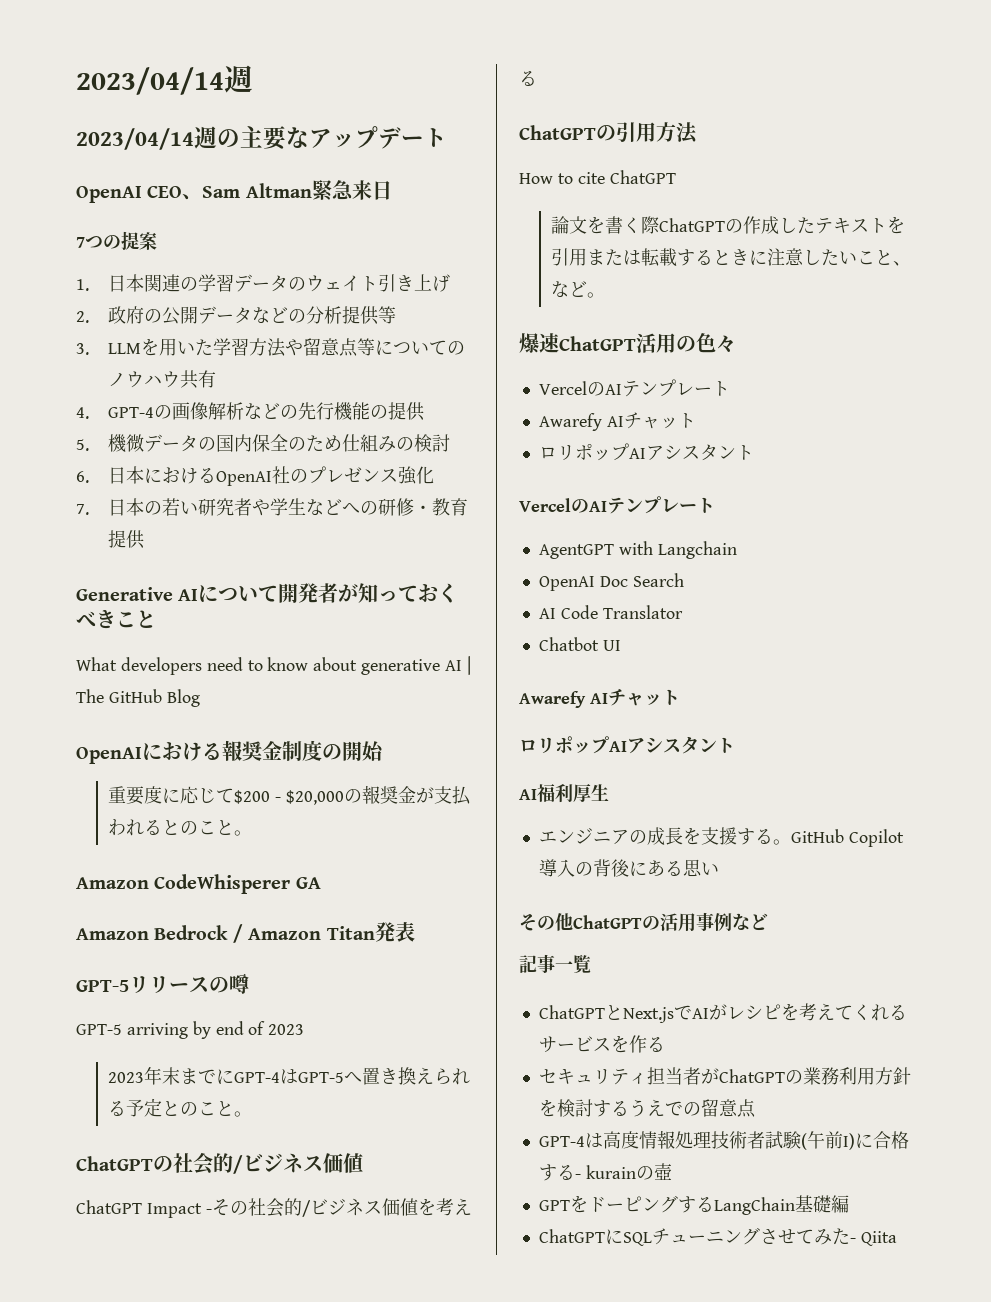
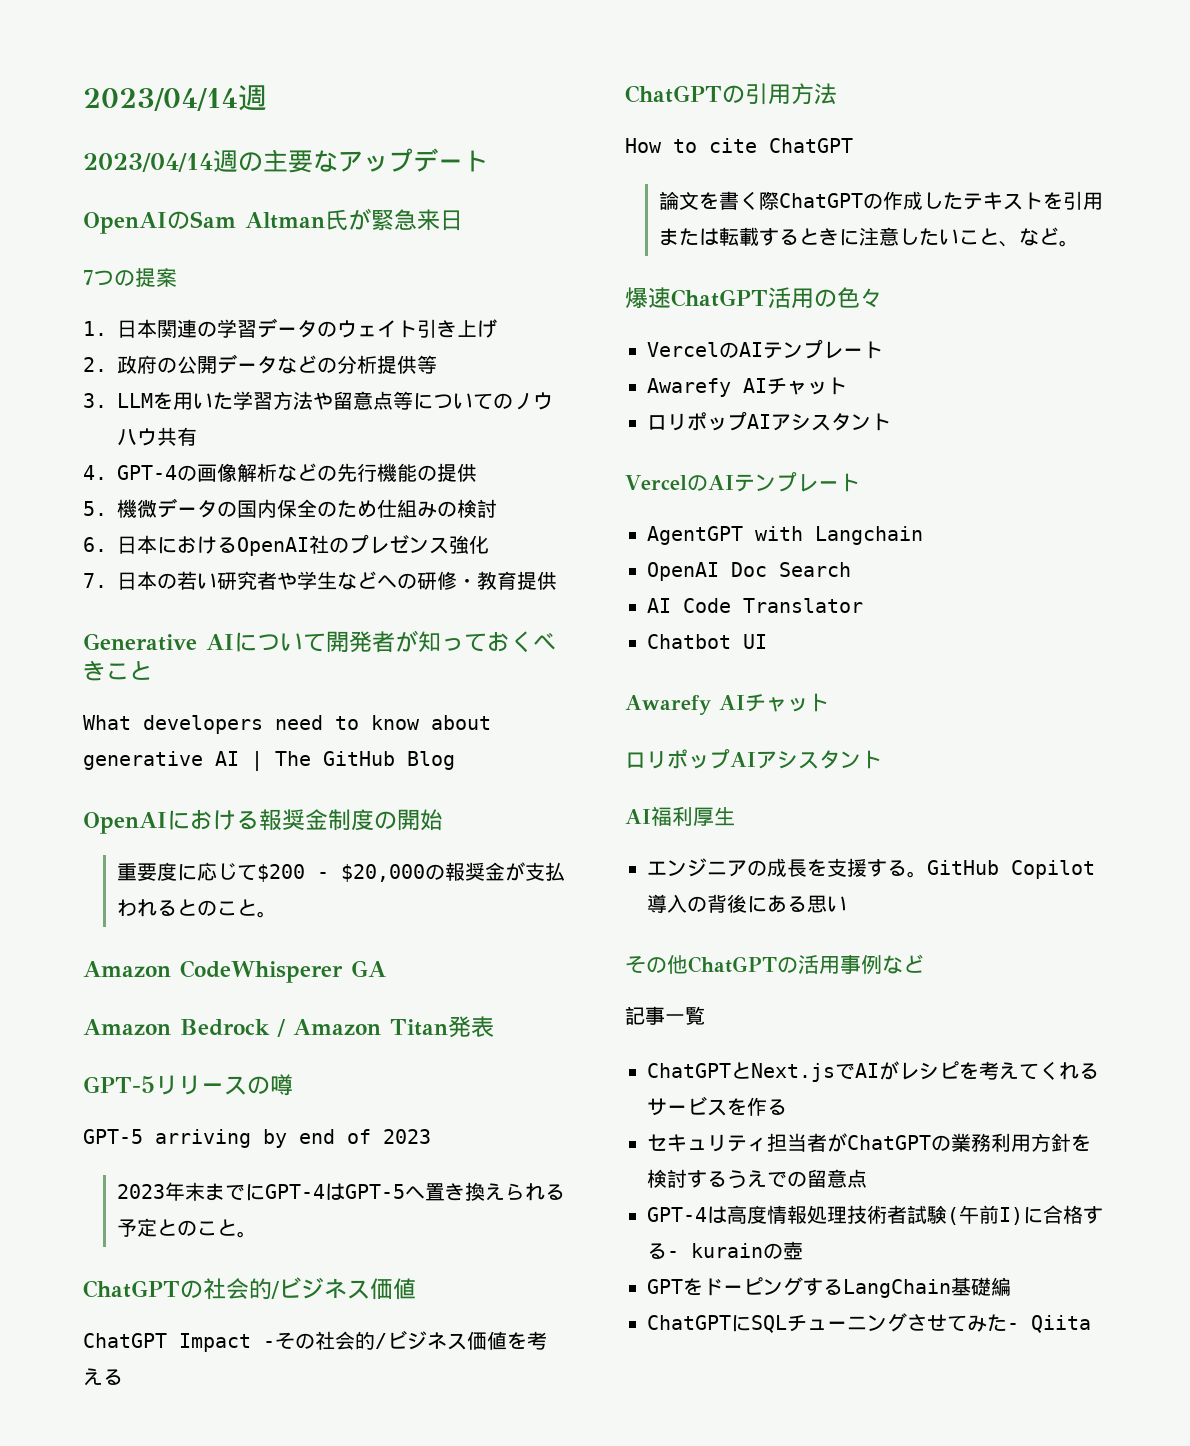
[147,185,203,200] CEO、 -> [167,211,190,229] の
(312, 190) none -> [325,208,371,231] 氏が

